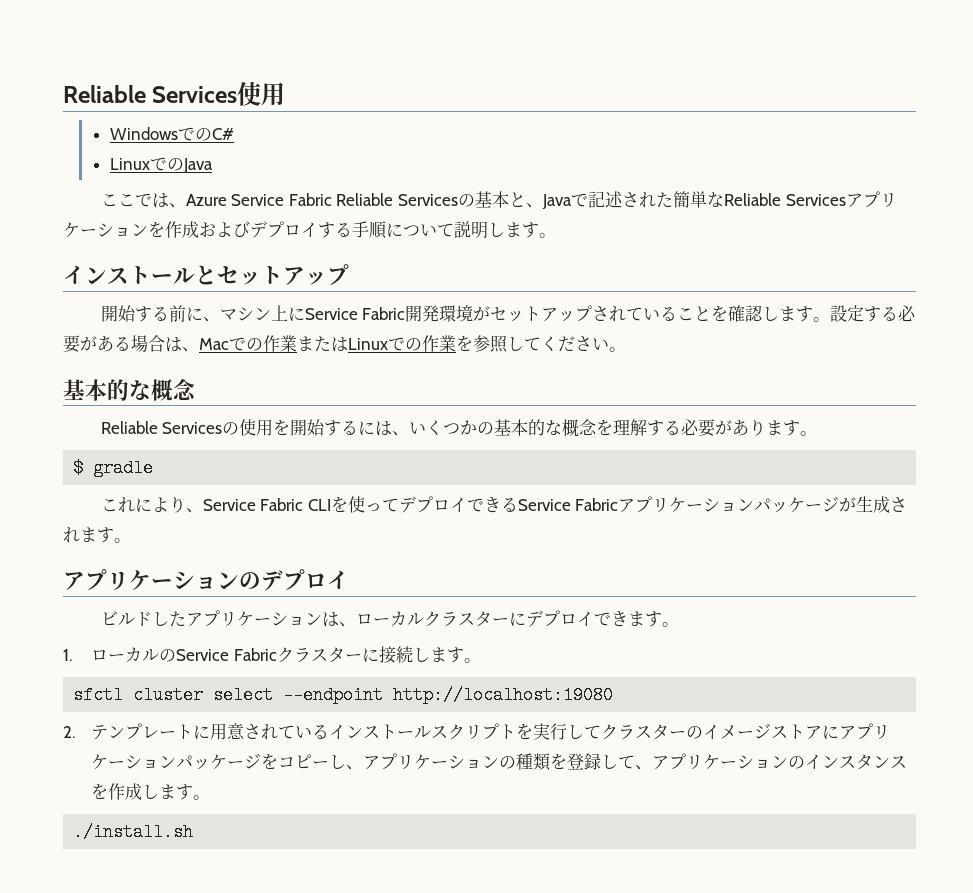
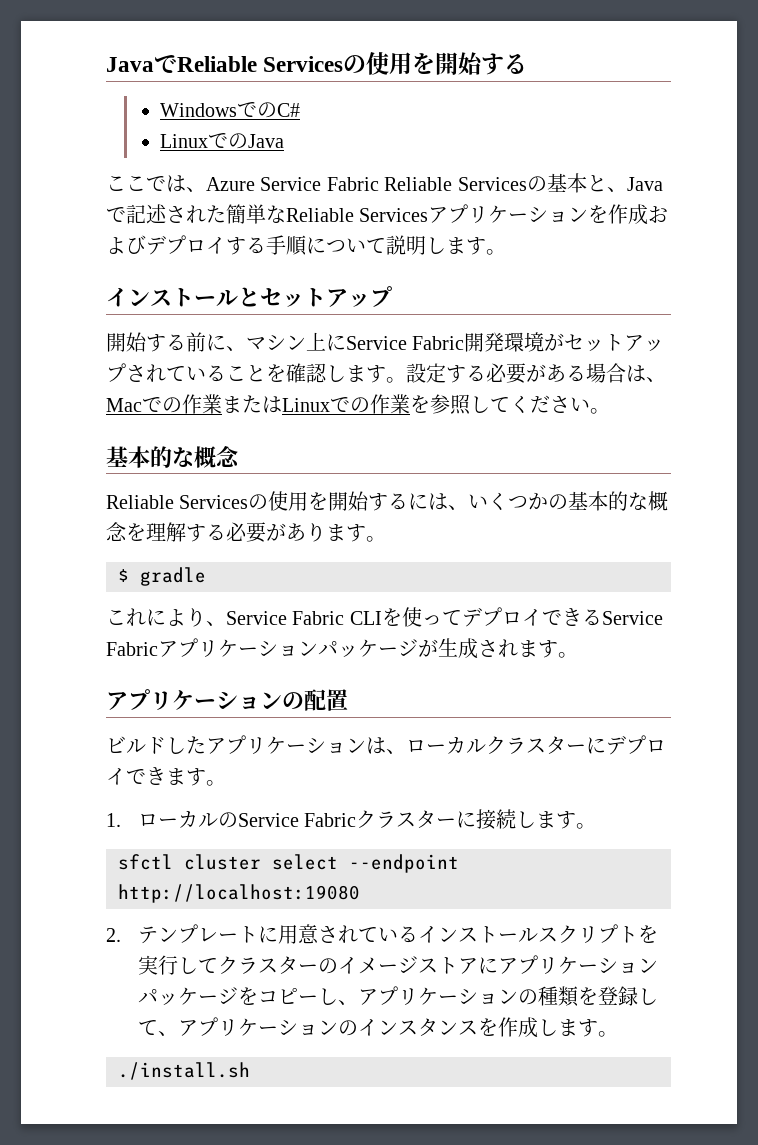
[63,81,286,106] Reliable Services使用 -> [106,52,528,75] JavaでReliable Servicesの使用を開始する
[261,569,349,591] デプロイ -> [304,689,348,711] 配置

